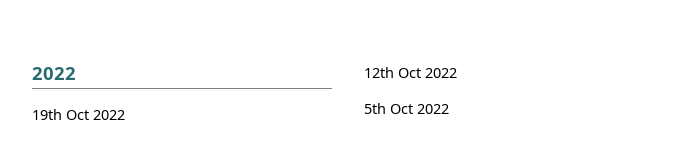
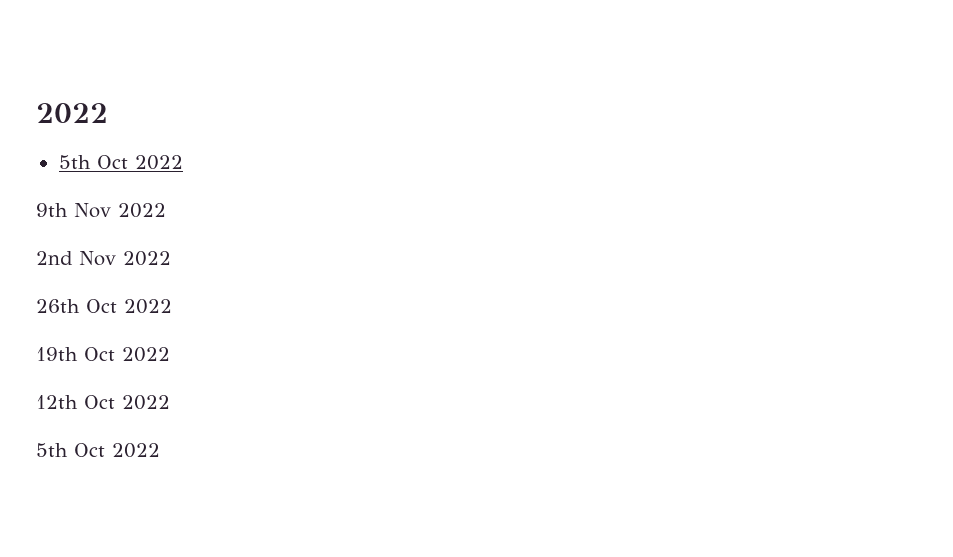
[32,67,76,80] 2022 -> [36,103,108,123] [58,155,183,170] [36,203,166,218] [36,251,171,266] [36,299,172,314] 2022 // 5th Oct 2022 // 9th Nov 2022 // 2nd Nov 2022 // 26th Oct 2022

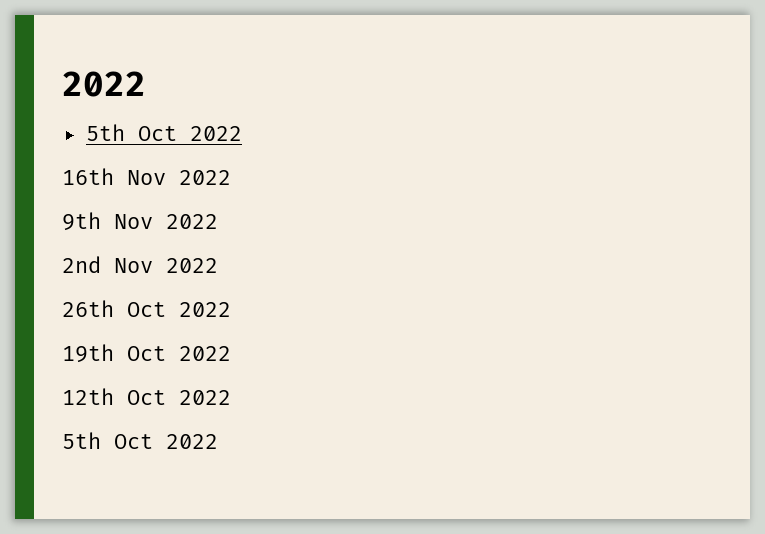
[36,103,108,123] [58,155,183,170] 2022 // 5th Oct 2022 -> [62,71,146,97] [85,124,242,141] [62,168,231,185] 2022 // 5th Oct 2022 // 16th Nov 2022

